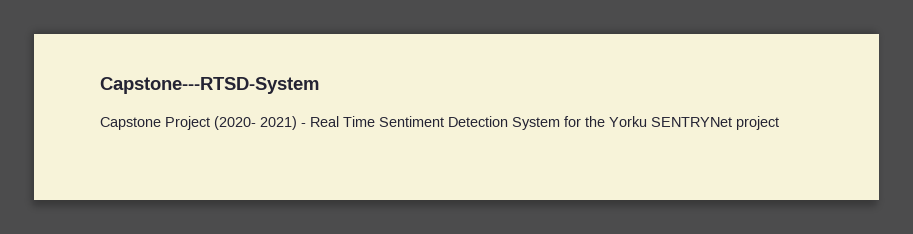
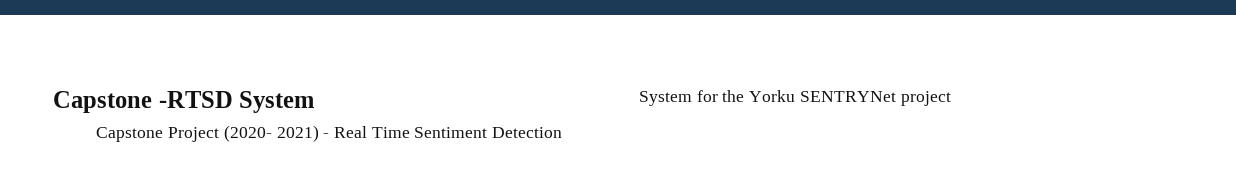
[100,77,319,94] Capstone---RTSD-System -> [53,91,315,113] Capstone -RTSD System

